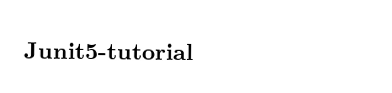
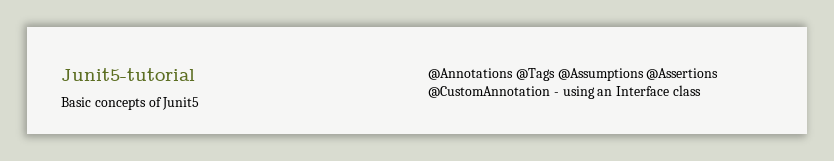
(194, 51) none -> [61,97,200,110] [428,68,719,81] [428,85,701,99] // Basic concepts of Junit5 // @Annotations @Tags @Assumptions @Assertions @CustomAnnotation - using an Interface class

